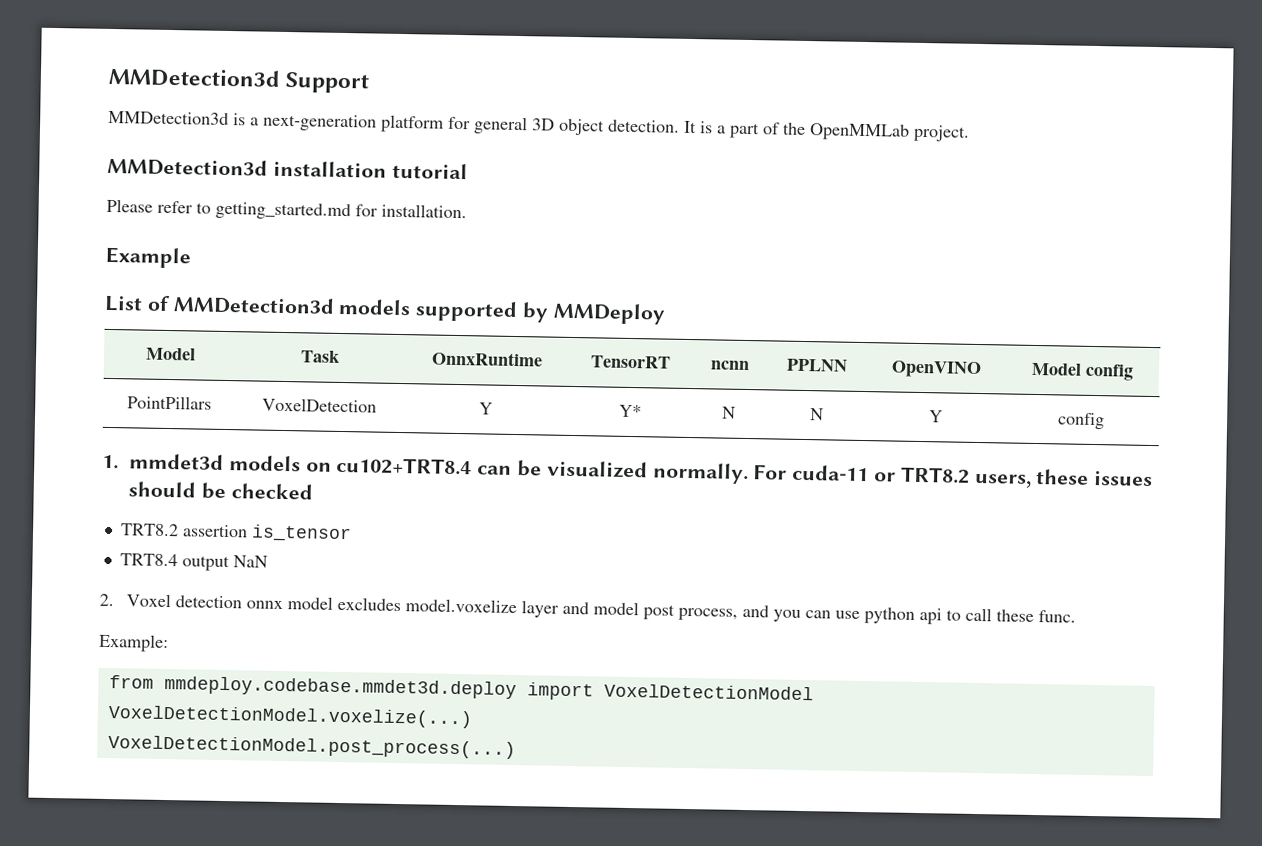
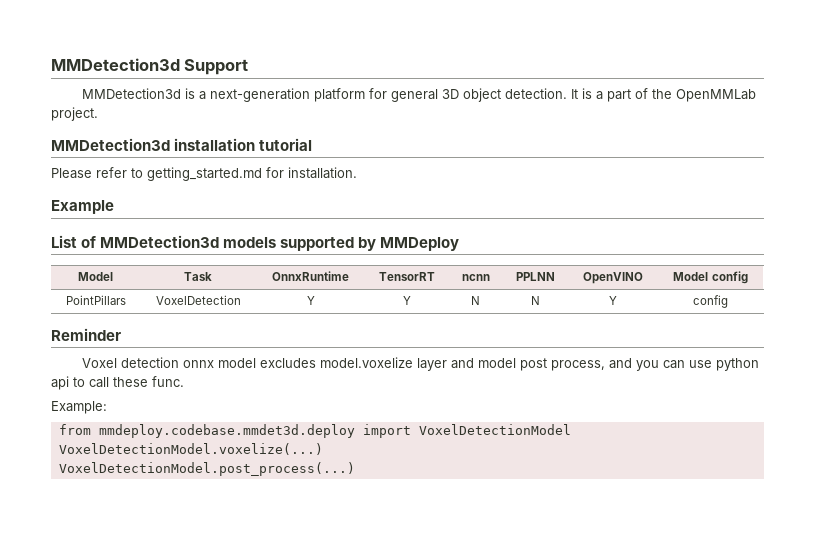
[618,404,642,418] Y* -> [402,296,411,305] Y
[102,453,1154,488] [127,481,313,500] [119,523,352,543] [119,553,268,572] [99,593,114,607] 1. mmdet3d models on cu102+TRT8.4 can be visualized normally. For cuda-11 or TRT8.2 users, these issues should be checked // TRT8.2 assertion is_tensor // TRT8.4 output NaN // 2. -> [51,328,121,341] Reminder //

